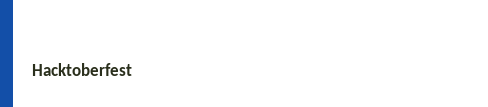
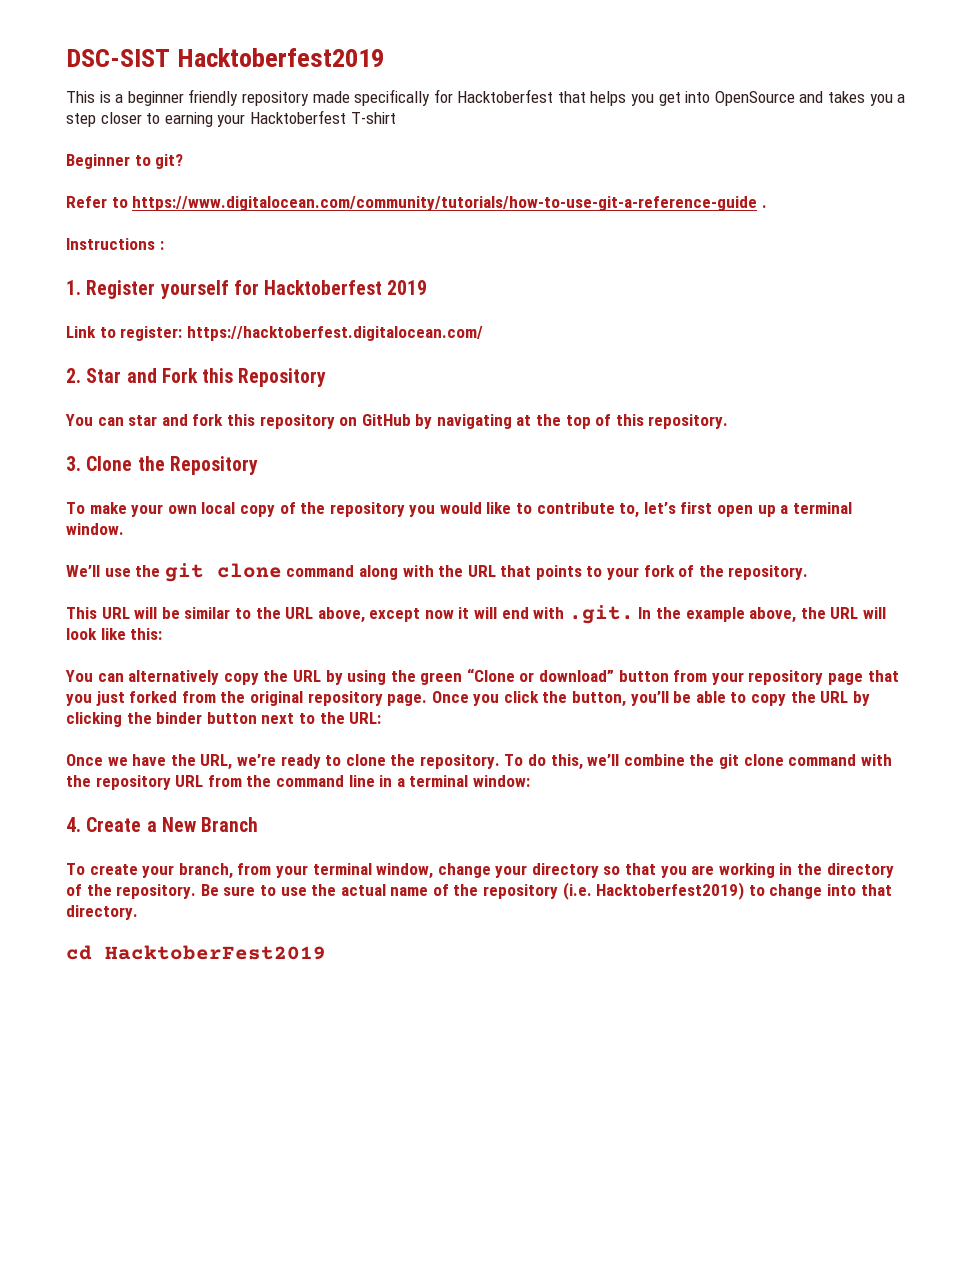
[32,63,132,76] Hacktoberfest -> [66,48,385,67] [66,89,906,106] [66,110,396,127] [66,154,184,169] [66,196,767,211] [66,238,164,250] [66,280,428,299] [66,326,483,341] [66,368,327,387] [65,414,729,429] [66,456,258,475] [66,502,852,518] [66,523,124,535] [66,563,809,582] [66,605,886,624] [66,628,163,640] [65,668,899,685] [66,691,870,707] [66,712,382,727] [66,754,892,770] [66,775,530,790] [66,817,259,832] [66,863,894,879] [66,882,892,900] [66,905,138,920] [66,945,326,960] DSC-SIST Hacktoberfest2019 // This is a beginner friendly repository made specifically for Hacktoberfest that helps you get into OpenSource and takes you a step closer to earning your Hacktoberfest T-shirt // Beginner to git? // Refer to https://www.digitalocean.com/community/tutorials/how-to-use-git-a-reference-guide . // Instructions : // 1. Register yourself for Hacktoberfest 2019 // Link to register: https://hacktoberfest.digitalocean.com/ // 2. Star and Fork this Repository // You can star and fork this repository on GitHub by navigating at the top of this repository. // 3. Clone the Repository // To make your own local copy of the repository you would like to contribute to, let’s first open up a terminal window. // We’ll use the git clone command along with the URL that points to your fork of the repository. // This URL will be similar to the URL above, except now it will end with .git. In the example above, the URL will look like this: // You can alternatively copy the URL by using the green “Clone or download” button from your repository page that you just forked from the original repository page. Once you click the button, you’ll be able to copy the URL by clicking the binder button next to the URL: // Once we have the URL, we’re ready to clone the repository. To do this, we’ll combine the git clone command with the repository URL from the command line in a terminal window: // 4. Create a New Branch // To create your branch, from your terminal window, change your directory so that you are working in the directory of the repository. Be sure to use the actual name of the repository (i.e. Hacktoberfest2019) to change into that directory. // cd HacktoberFest2019

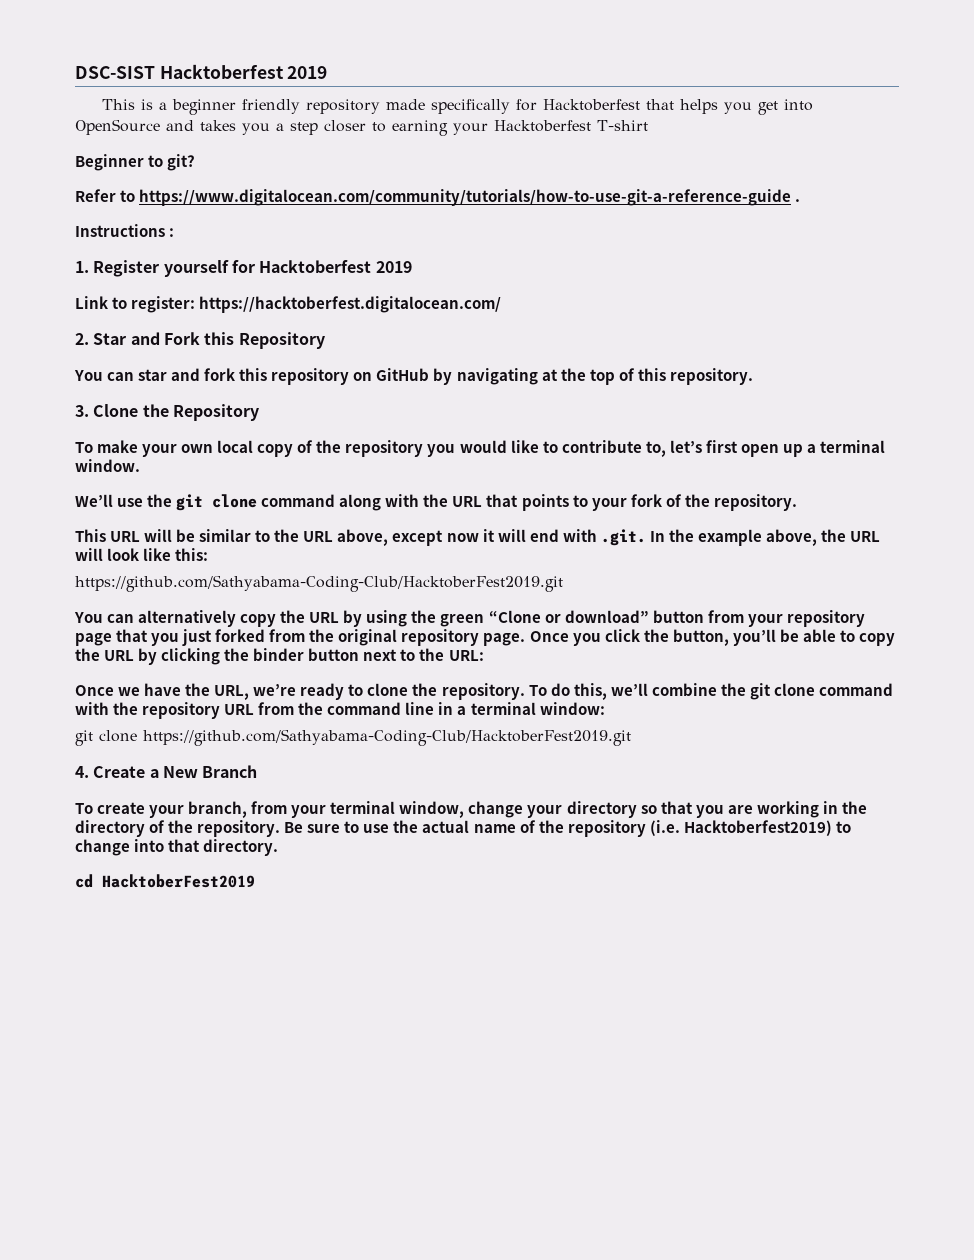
[177,48,385,67] Hacktoberfest2019 -> [159,64,328,79] Hacktoberfest 2019
(163, 634) none -> [75,575,563,592] // https://github.com/Sathyabama-Coding-Club/HacktoberFest2019.git
(530, 781) none -> [75,729,631,746] // git clone https://github.com/Sathyabama-Coding-Club/HacktoberFest2019.git

